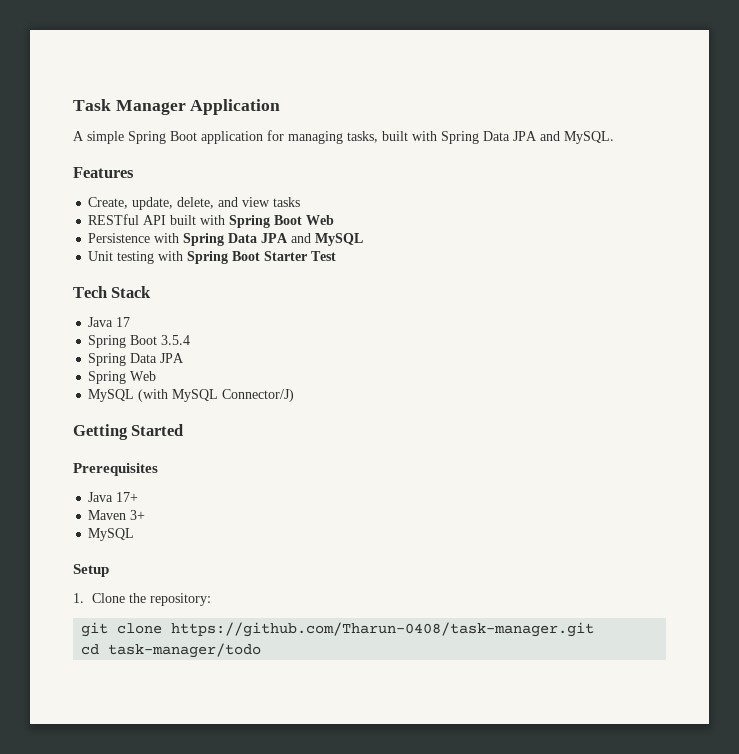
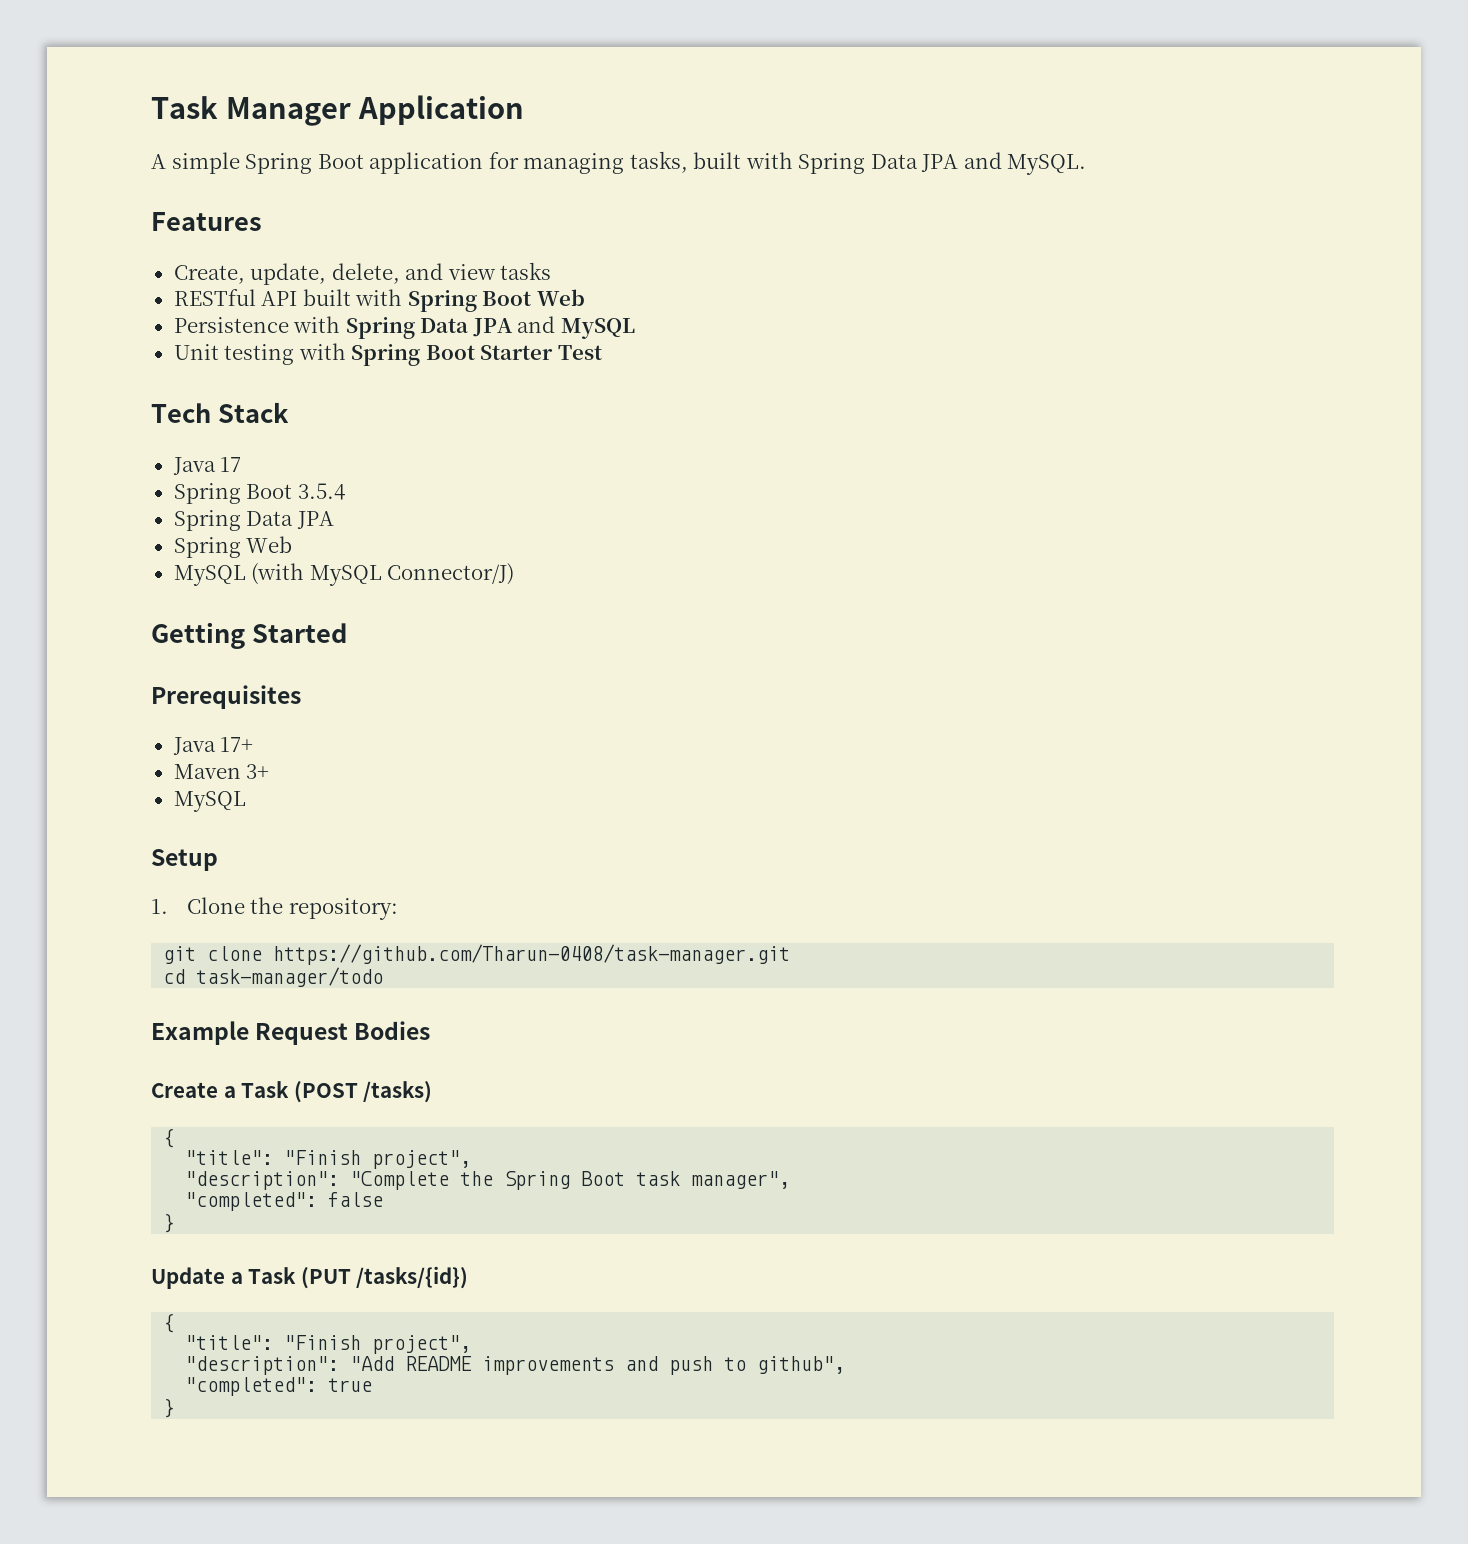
(262, 650) none -> [151,1021,431,1045] [151,1081,433,1103] [163,1128,175,1148] [185,1150,472,1169] [185,1171,791,1190] [185,1192,384,1211] [163,1213,175,1233] [151,1266,469,1289] [163,1313,175,1333] [185,1335,472,1354] [185,1356,846,1375] [185,1377,373,1396] [163,1398,175,1418] // Example Request Bodies // Create a Task (POST /tasks) // { // "title": "Finish project", // "description": "Complete the Spring Boot task manager", // "completed": false // } // Update a Task (PUT /tasks/{id}) // { // "title": "Finish project", // "description": "Add README improvements and push to github", // "completed": true // }

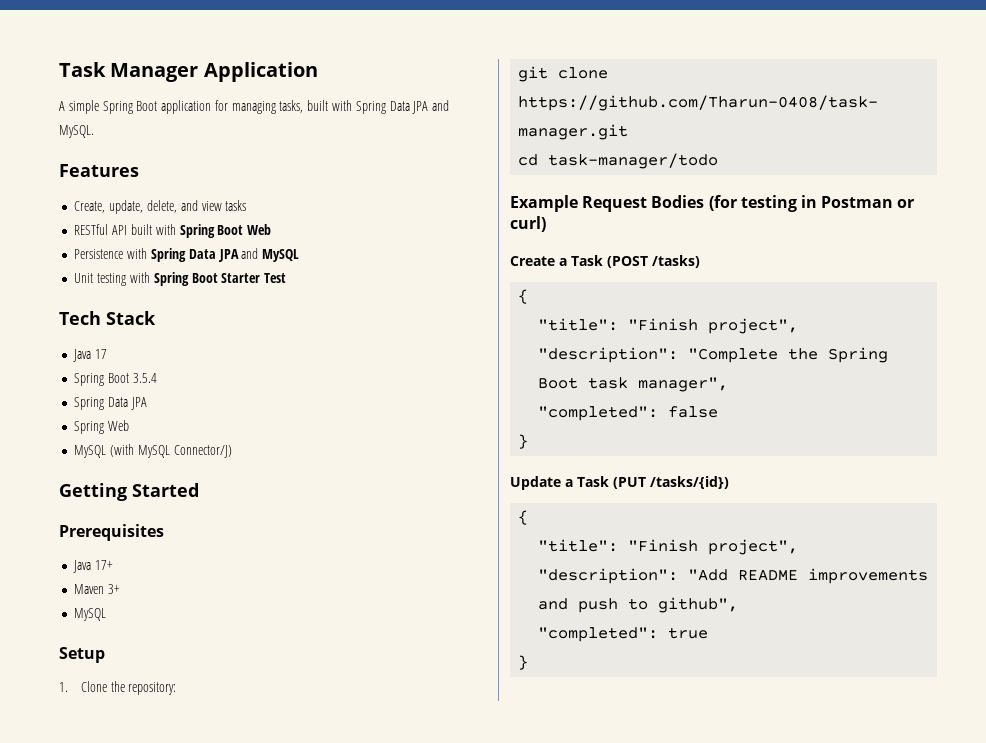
(431, 1030) none -> [708,195,915,212] [510,216,546,232] (for testing in Postman or curl)

